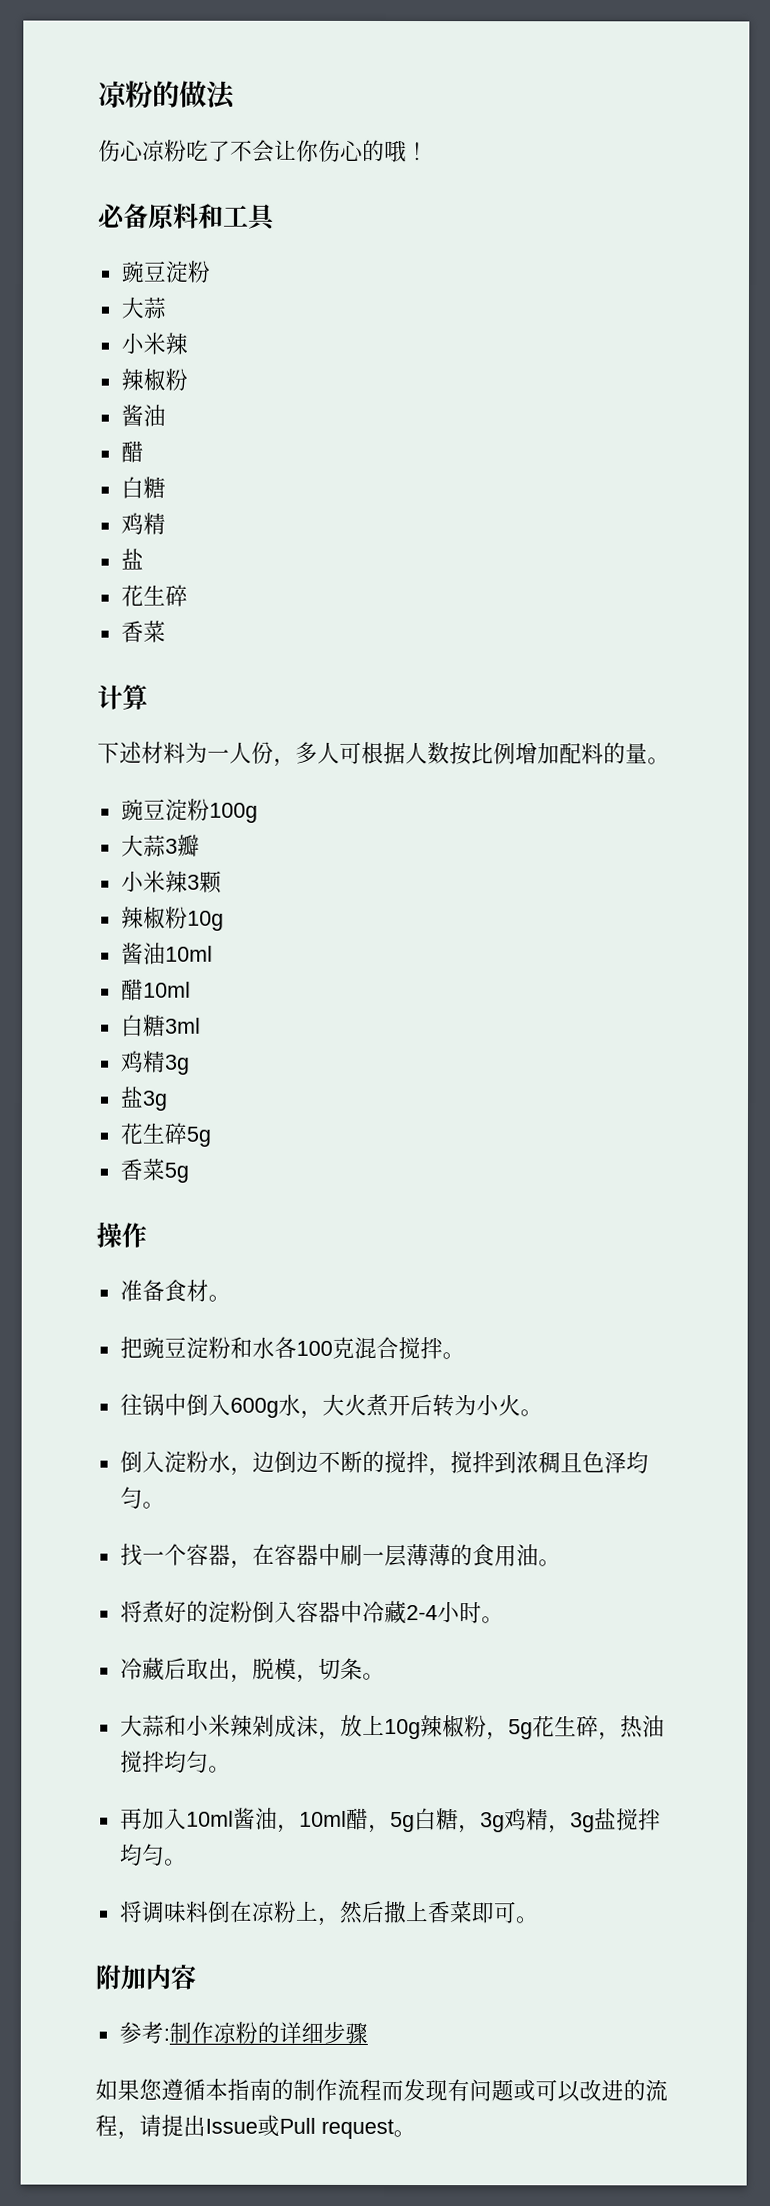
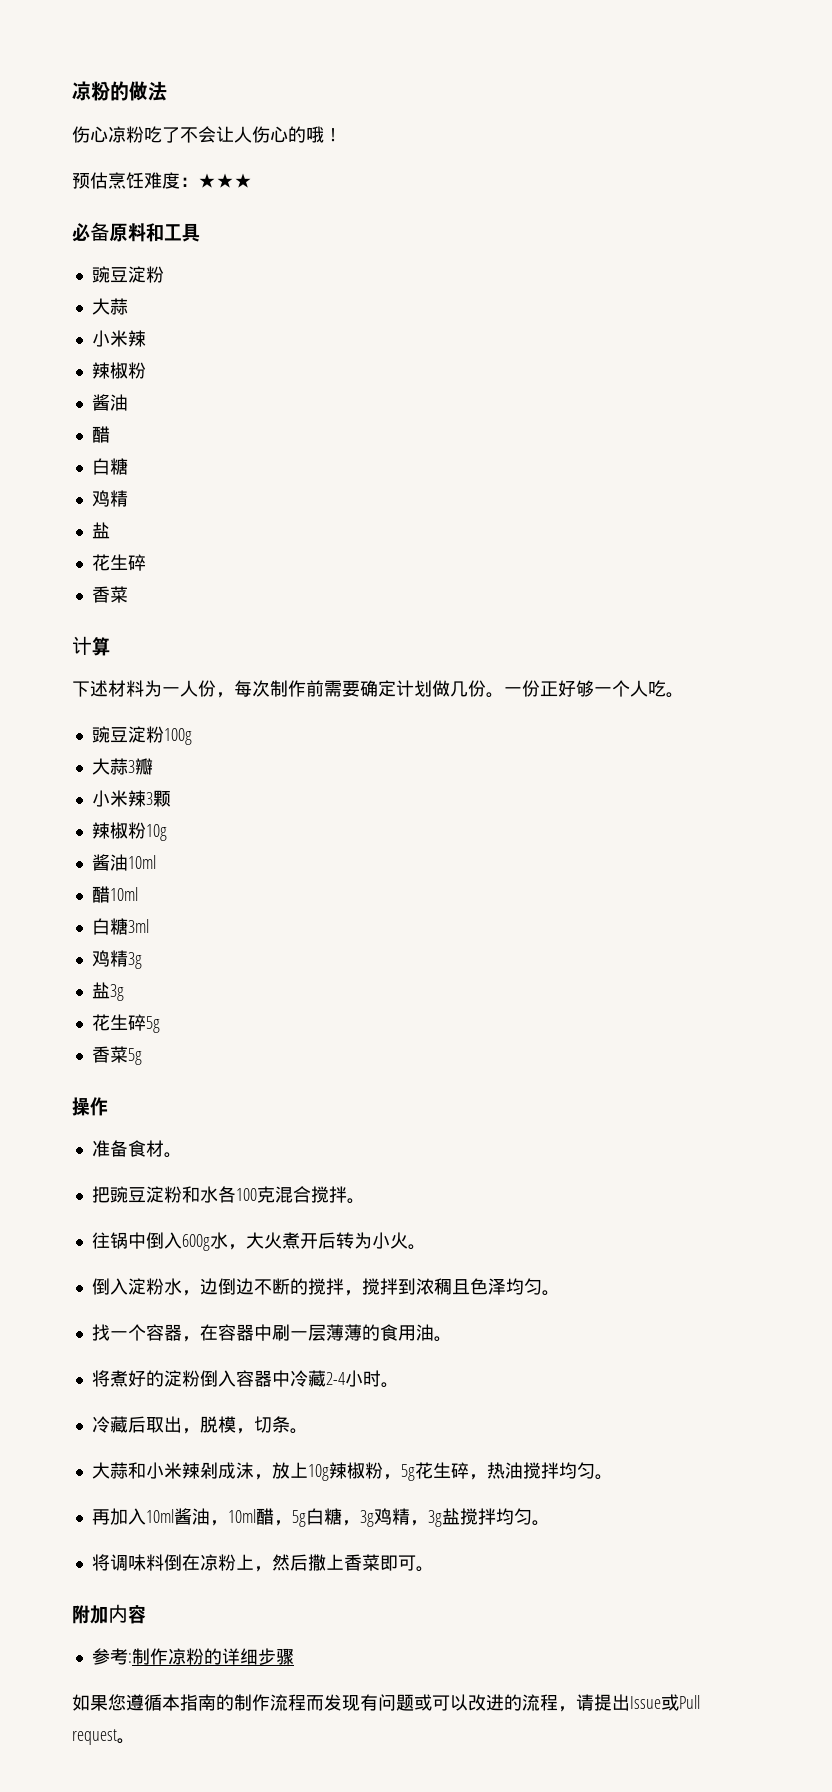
[296,139,319,162] 你 -> [234,126,252,143] 人
(429, 151) none -> [72,172,252,189] // 预估烹饪难度：★★★
[295,741,648,766] 多人可根据人数按比例增加配料的量 -> [234,680,666,698] 每次制作前需要确定计划做几份。一份正好够一个人吃

